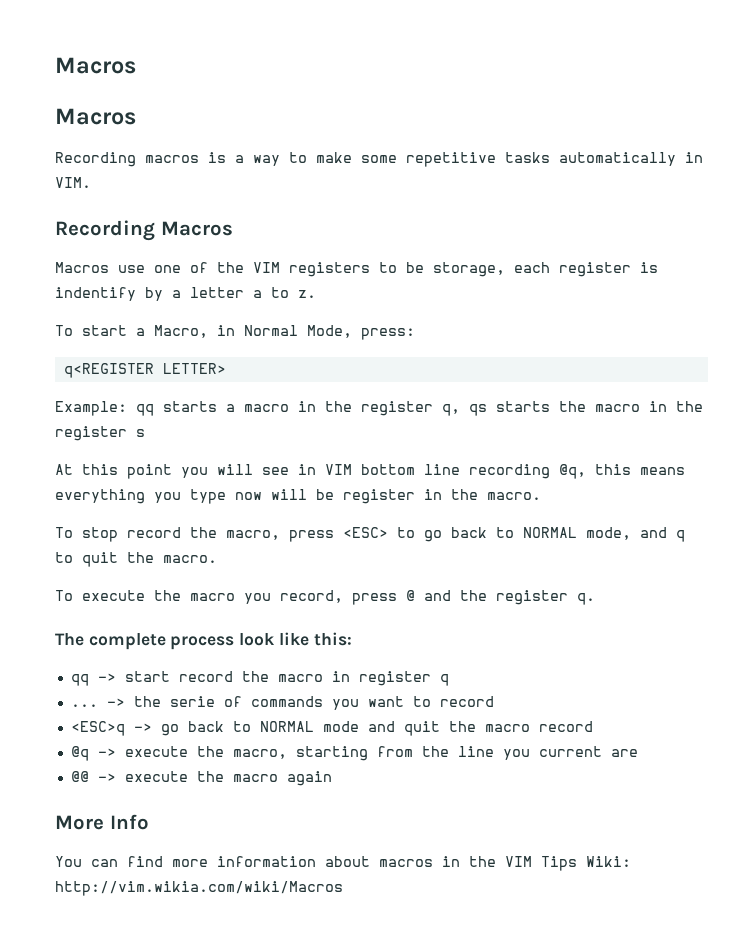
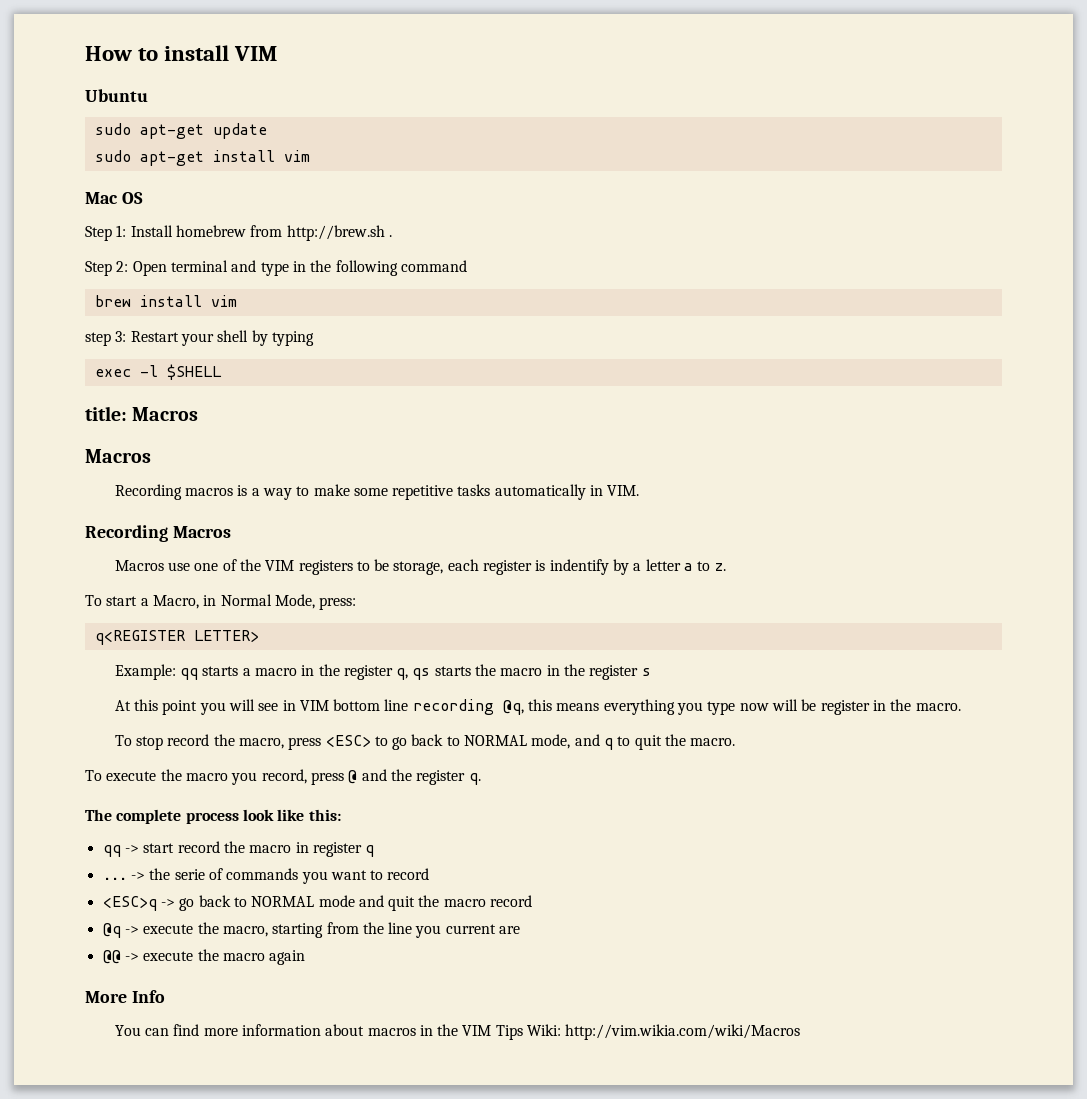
(55, 65) none -> [85,45,278,61] [85,89,148,102] [94,123,267,139] [94,150,310,166] [85,192,143,204] [85,225,392,241] [85,260,467,276] [94,295,237,307] [85,330,314,346] [94,364,222,380] [85,406,127,421] How to install VIM // Ubuntu // sudo apt-get update // sudo apt-get install vim // Mac OS // Step 1: Install homebrew from http://brew.sh . // Step 2: Open terminal and type in the following command // brew install vim // step 3: Restart your shell by typing // exec -l $SHELL // title:

